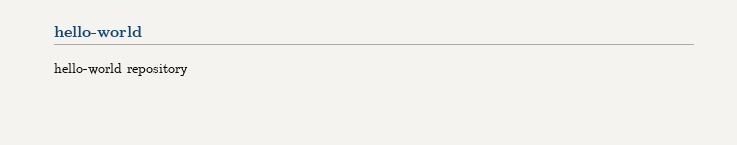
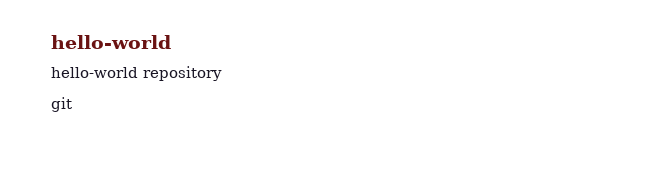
(188, 70) none -> [51,97,72,112] // git

